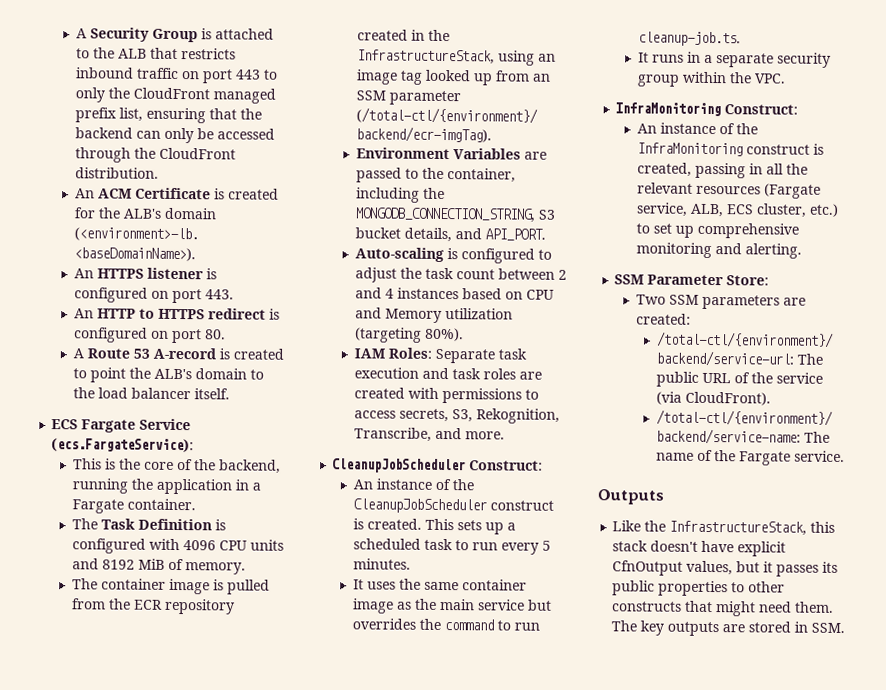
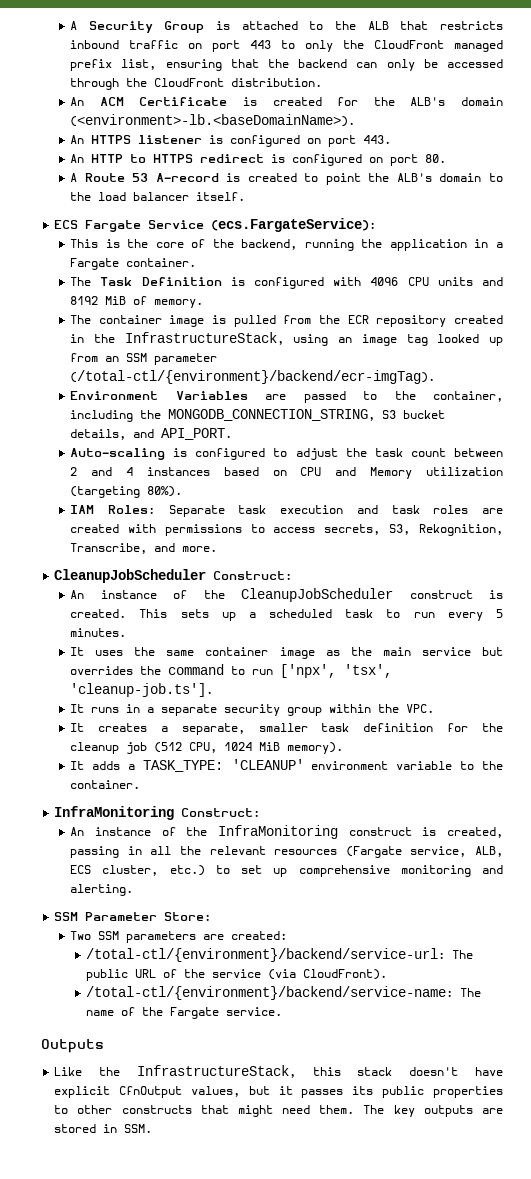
[637,31,741,47] cleanup-job.ts. -> [280,664,393,678] [70,683,214,697] ['npx', 'tsx', 'cleanup-job.ts'].
(786, 78) none -> [70,723,503,735] [70,742,344,754] [70,759,503,772] [70,780,141,789] // It creates a separate, smaller task definition for the cleanup job (512 CPU, 1024 MiB memory). // It adds a TASK_TYPE: 'CLEANUP' environment variable to the container.

